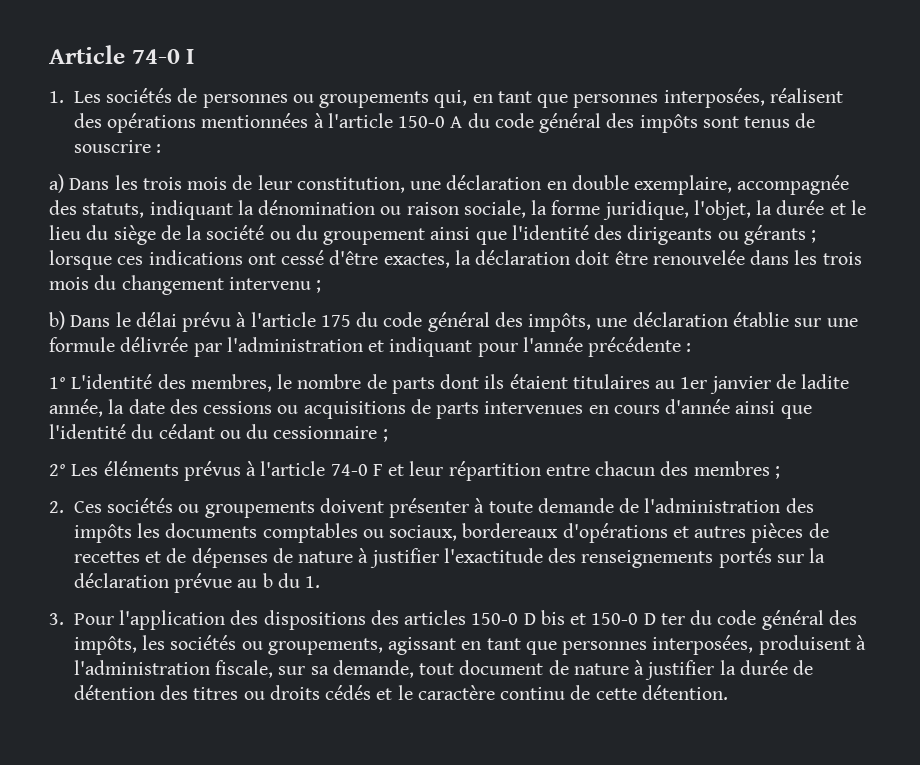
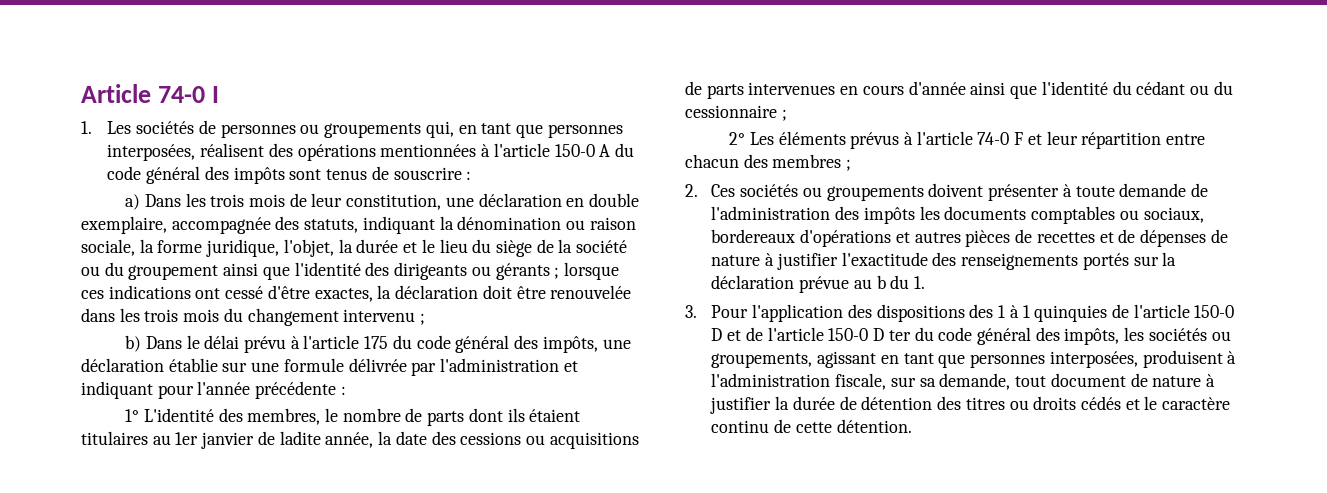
[404,610,587,625] articles 150-0 D bis et -> [998,304,1235,322] [711,327,824,341] 1 à 1 quinquies de l'article 150-0 D et de l'article

